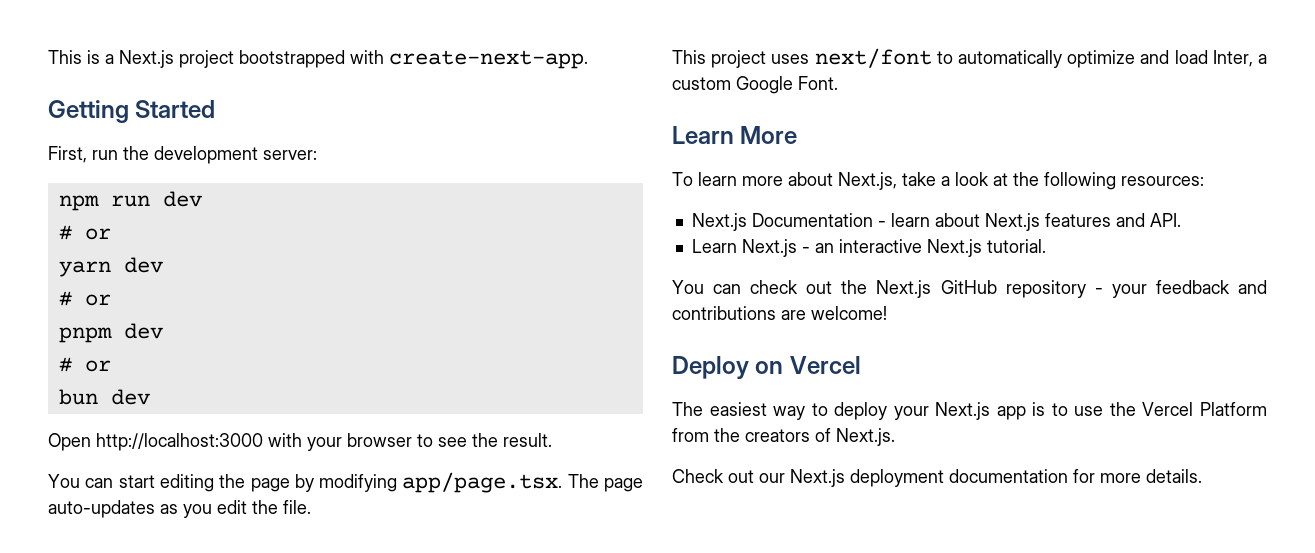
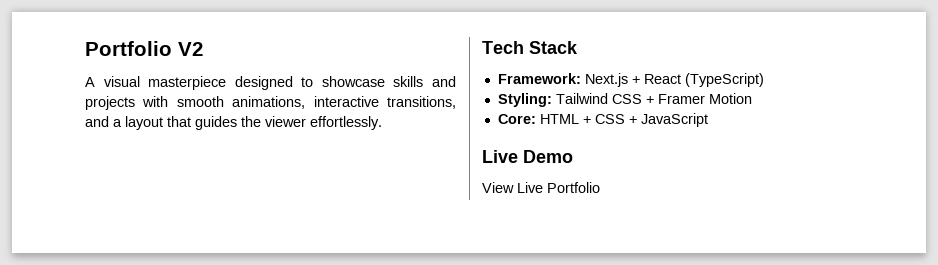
[48,50,588,69] [48,100,216,123] [48,146,317,164] [58,191,202,211] [58,225,111,240] [58,257,163,277] [58,291,111,306] [58,323,163,343] [58,357,111,372] [58,389,150,405] [48,433,552,451] [48,472,643,493] [48,500,311,518] [672,48,1267,68] [672,76,838,94] [672,126,798,144] [672,172,1204,190] [691,213,1181,231] [691,239,1046,257] [672,280,1267,298] [672,306,887,320] [672,356,861,379] [672,402,1267,420] [672,428,895,446] [672,469,1202,487] This is a Next.js project bootstrapped with create-next-app. // Getting Started // First, run the development server: // npm run dev // # or // yarn dev // # or // pnpm dev // # or // bun dev // Open http://localhost:3000 with your browser to see the result. // You can start editing the page by modifying app/page.tsx. The page auto-updates as you edit the file. // This project uses next/font to automatically optimize and load Inter, a custom Google Font. // Learn More // To learn more about Next.js, take a look at the following resources: // Next.js Documentation - learn about Next.js features and API. // Learn Next.js - an interactive Next.js tutorial. // You can check out the Next.js GitHub repository - your feedback and contributions are welcome! // Deploy on Vercel // The easiest way to deploy your Next.js app is to use the Vercel Platform from the creators of Next.js. // Check out our Next.js deployment documentation for more details. -> [85,41,203,56] [85,76,456,90] [85,96,456,110] [85,116,382,130] [482,41,578,54] [497,73,764,87] [497,93,752,107] [497,113,708,127] [482,150,573,163] [482,182,600,193] Portfolio V2 // A visual masterpiece designed to showcase skills and projects with smooth animations, interactive transitions, and a layout that guides the viewer effortlessly. // Tech Stack // Framework: Next.js + React (TypeScript) // Styling: Tailwind CSS + Framer Motion // Core: HTML + CSS + JavaScript // Live Demo // View Live Portfolio

